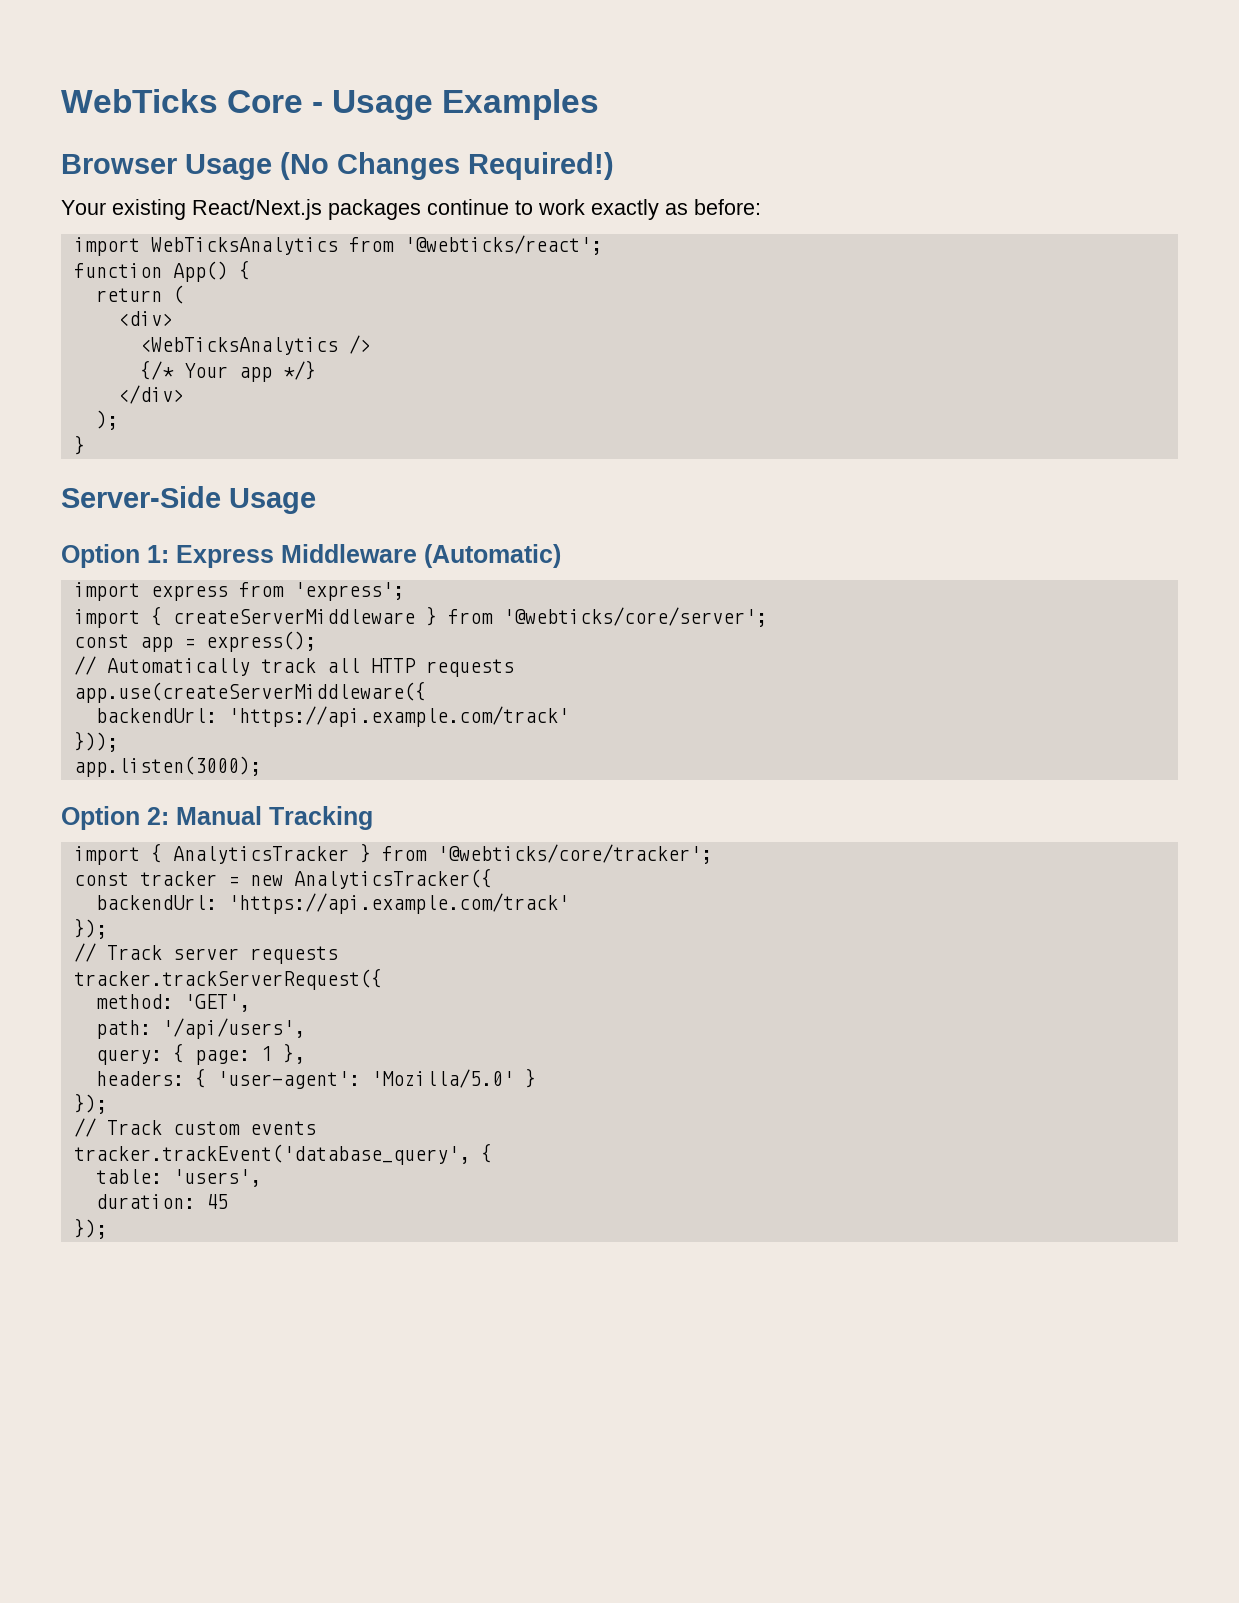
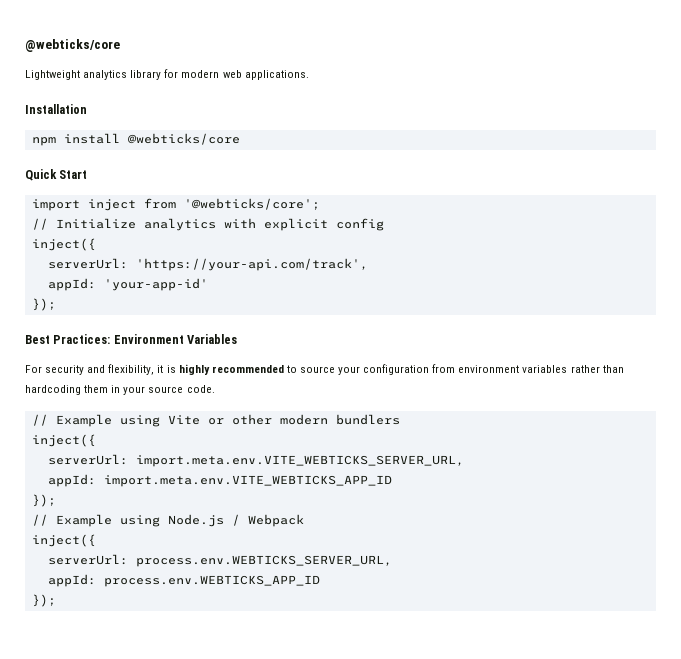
[61,89,600,120] [61,152,614,180] [61,199,761,220] [73,235,602,256] [73,260,250,282] [95,285,184,304] [117,311,173,326] [139,335,371,355] [139,360,316,382] [117,385,184,404] [95,410,118,430] [73,435,85,455] [61,486,316,514] [61,544,561,568] [73,582,404,601] [73,606,767,628] [73,631,316,652] [73,656,514,677] [73,681,426,703] [95,706,569,727] [73,731,118,752] [73,756,261,777] [61,806,373,830] [73,843,712,865] [73,868,492,889] [95,893,569,914] [73,918,107,939] [73,943,338,964] [73,968,382,990] [95,994,250,1012] [95,1018,305,1039] [95,1043,305,1065] [95,1068,536,1089] [73,1093,107,1114] [73,1118,316,1137] [73,1143,492,1165] [95,1169,261,1187] [95,1194,228,1209] WebTicks Core - Usage Examples // Browser Usage (No Changes Required!) // Your existing React/Next.js packages continue to work exactly as before: // import WebTicksAnalytics from '@webticks/react'; // function App() { // return ( // <div> // <WebTicksAnalytics /> // {/* Your app */} // </div> // ); // } // Server-Side Usage // Option 1: Express Middleware (Automatic) // import express from 'express'; // import { createServerMiddleware } from '@webticks/core/server'; // const app = express(); // // Automatically track all HTTP requests // app.use(createServerMiddleware({ // backendUrl: 'https://api.example.com/track' // })); // app.listen(3000); // Option 2: Manual Tracking // import { AnalyticsTracker } from '@webticks/core/tracker'; // const tracker = new AnalyticsTracker({ // backendUrl: 'https://api.example.com/track' // }); // // Track server requests // tracker.trackServerRequest({ // method: 'GET', // path: '/api/users', // query: { page: 1 }, // headers: { 'user-agent': 'Mozilla/5.0' } // }); // // Track custom events // tracker.trackEvent('database_query', { // table: 'users', // duration: 45 -> [25,39,120,52] [25,69,309,80] [25,104,87,114] [31,133,240,146] [25,169,88,181] [31,198,320,211] [31,218,384,231] [31,238,96,251] [47,258,368,271] [47,278,208,291] [31,298,56,311] [25,334,238,344] [25,364,624,375] [25,385,215,395] [31,414,400,427] [31,434,96,447] [47,454,464,467] [47,474,392,487] [31,494,56,507] [31,514,304,527] [31,534,96,547] [47,554,392,567] [47,574,320,587] @webticks/core // Lightweight analytics library for modern web applications. // Installation // npm install @webticks/core // Quick Start // import inject from '@webticks/core'; // // Initialize analytics with explicit config // inject({ // serverUrl: 'https://your-api.com/track', // appId: 'your-app-id' // }); // Best Practices: Environment Variables // For security and flexibility, it is highly recommended to source your configuration from environment variables rather than hardcoding them in your source code. // // Example using Vite or other modern bundlers // inject({ // serverUrl: import.meta.env.VITE_WEBTICKS_SERVER_URL, // appId: import.meta.env.VITE_WEBTICKS_APP_ID // }); // // Example using Node.js / Webpack // inject({ // serverUrl: process.env.WEBTICKS_SERVER_URL, // appId: process.env.WEBTICKS_APP_ID

